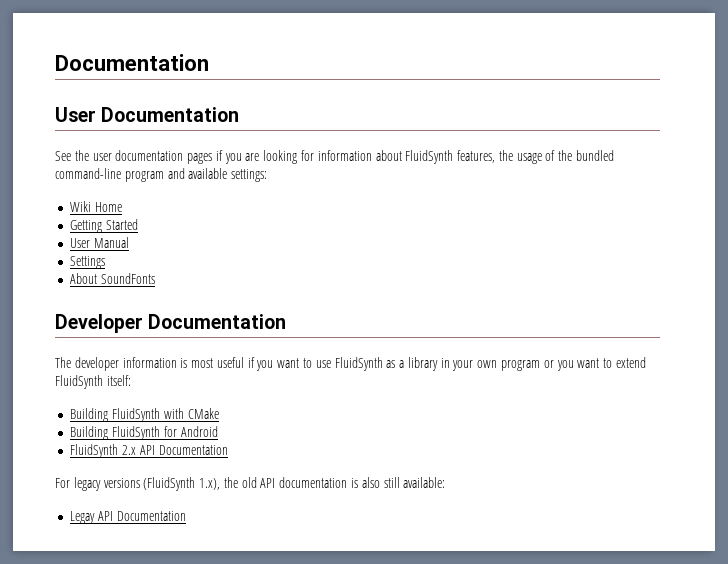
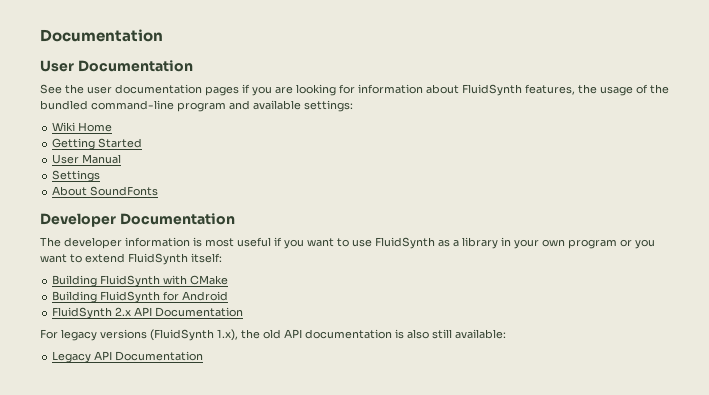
[70,511,96,524] Legay -> [52,351,92,363] Legacy

